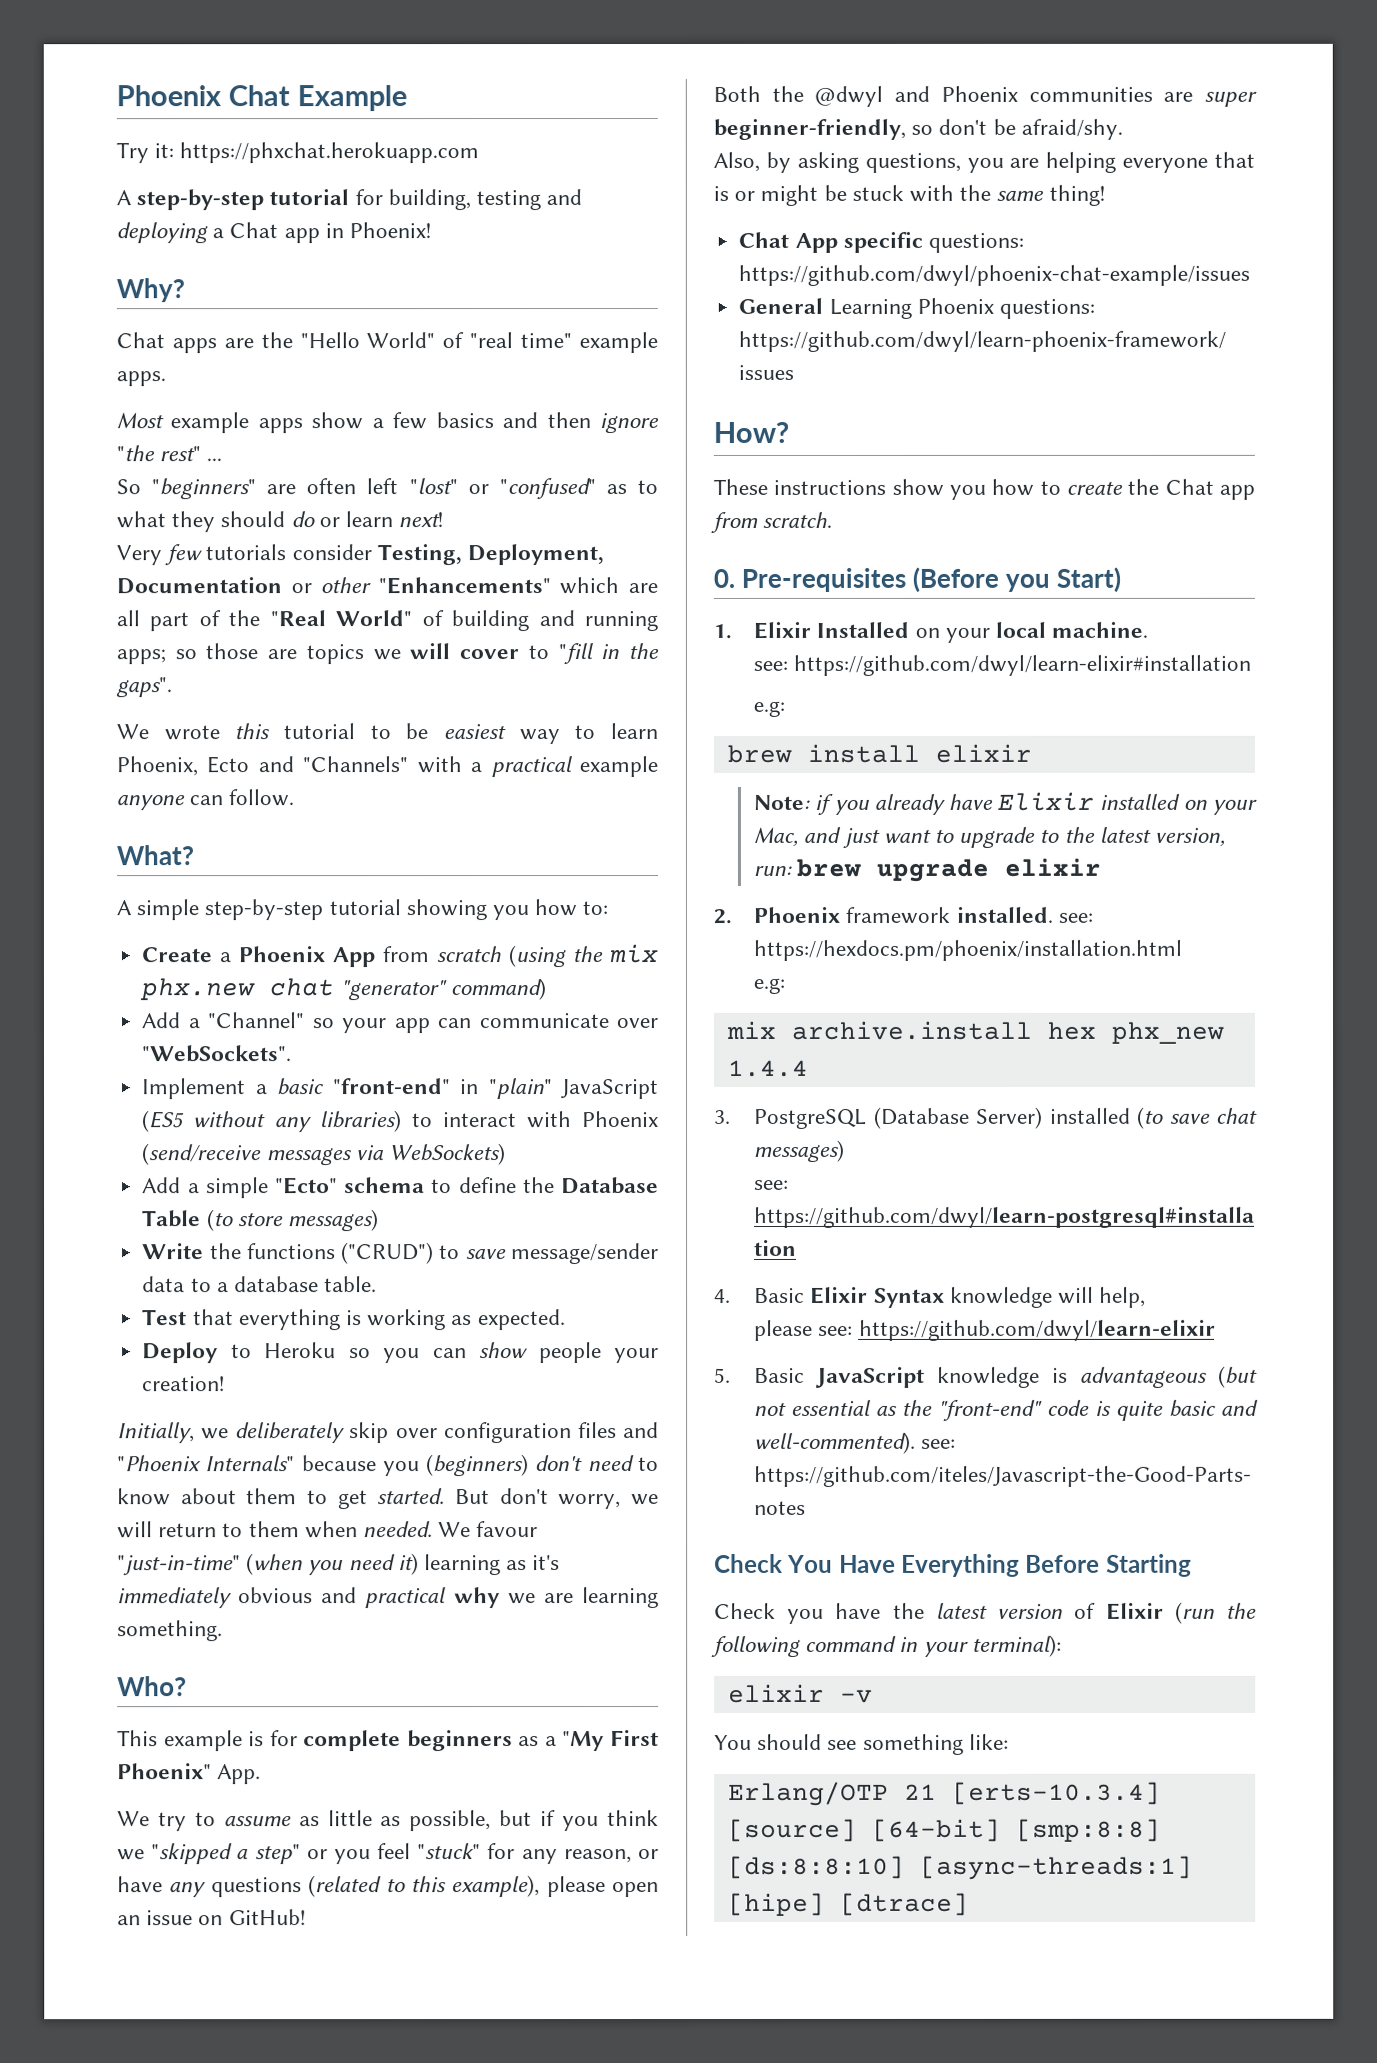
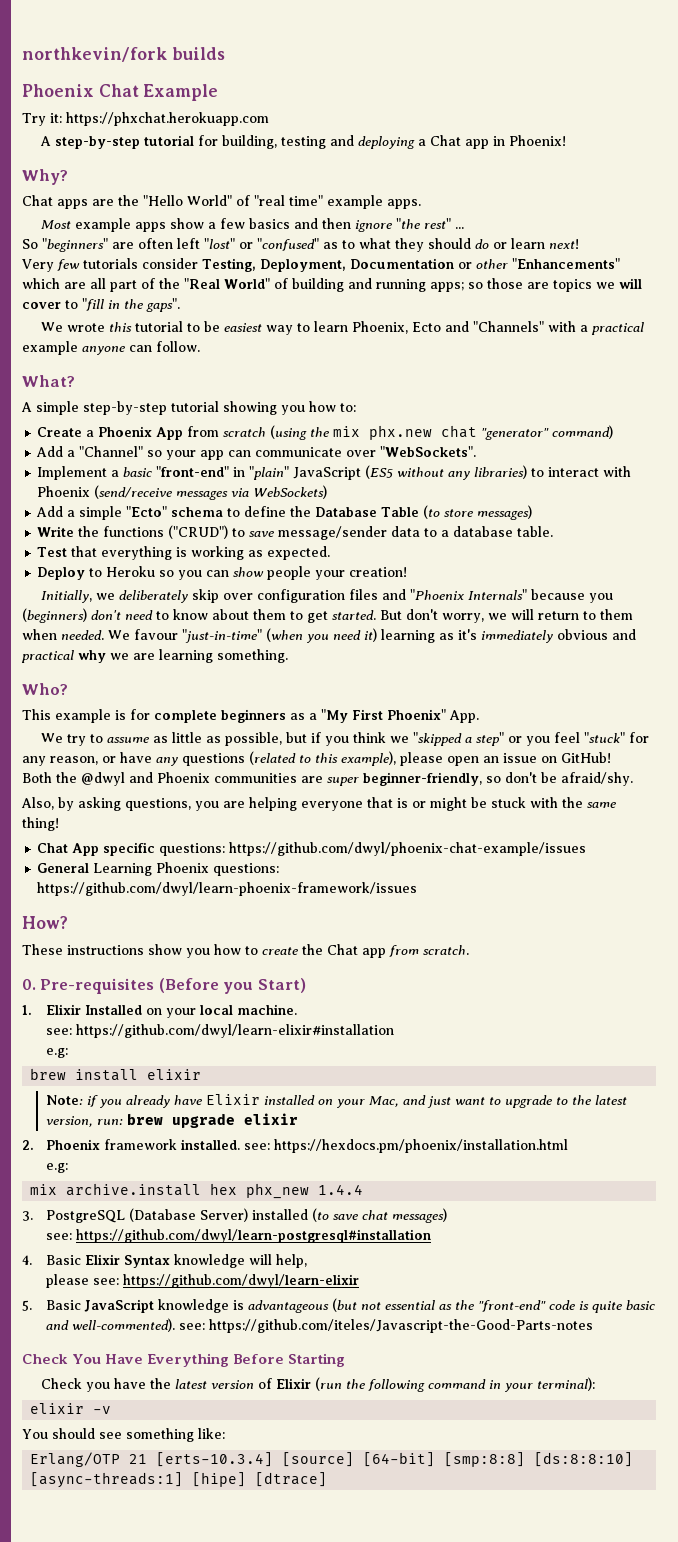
(116, 96) none -> [22,47,225,62] northkevin/fork builds //

